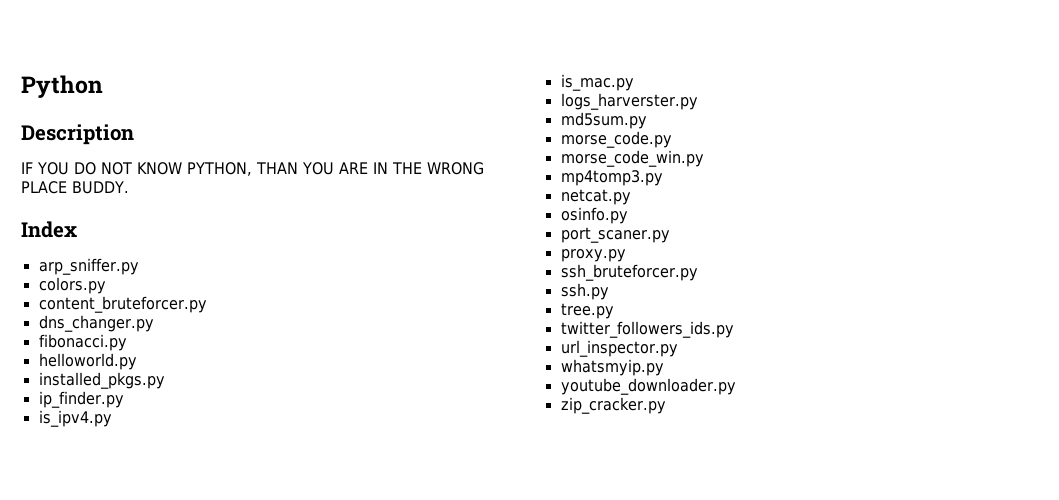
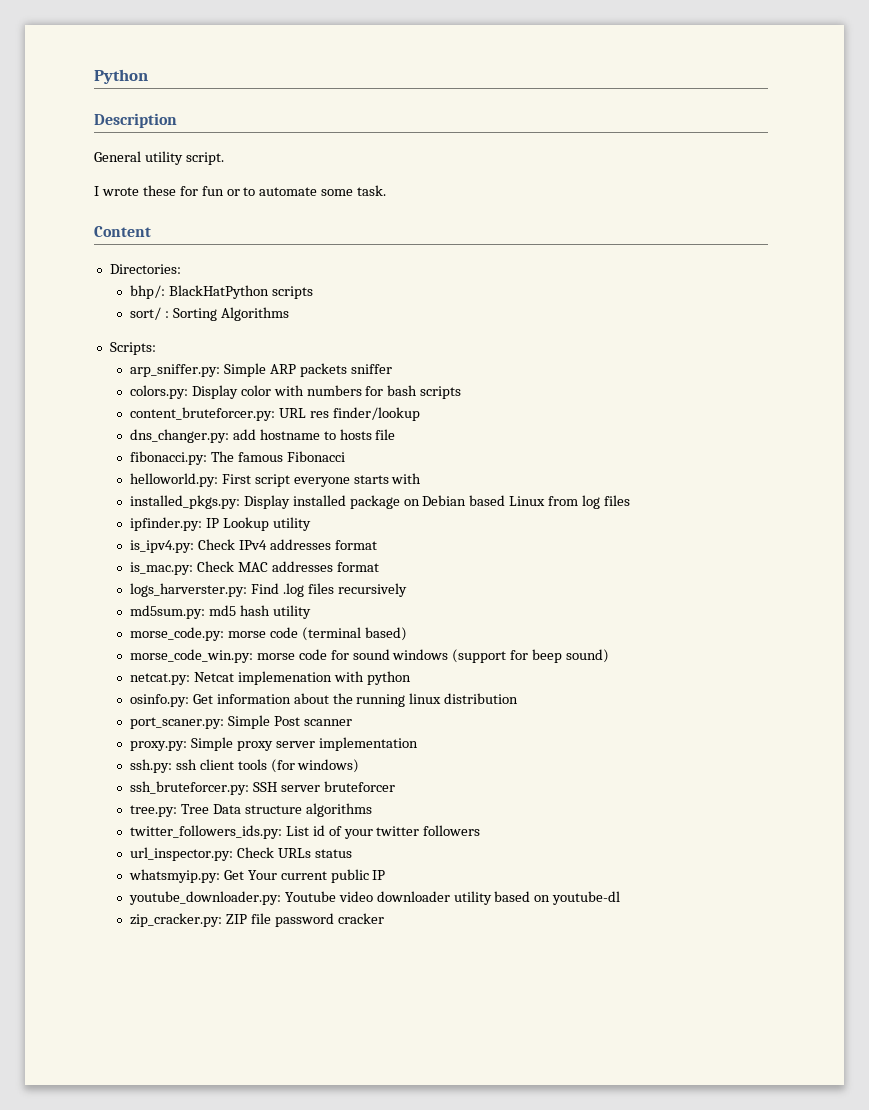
[21,162,484,176] [21,181,129,194] [21,221,77,238] [38,258,139,275] [38,277,106,294] [38,296,207,313] [38,315,154,332] [38,334,127,351] [38,353,137,370] [38,372,165,389] [38,391,124,408] [38,410,112,427] [560,74,634,91] [560,93,698,110] [560,112,647,129] [560,131,672,148] [560,150,704,167] [560,170,663,186] [560,189,631,205] [560,207,628,224] [560,227,670,243] [560,249,626,262] [560,264,698,281] [560,283,609,300] [560,303,614,319] [560,321,734,338] [560,340,678,357] [560,359,664,376] [560,378,736,395] [560,397,666,414] IF YOU DO NOT KNOW PYTHON, THAN YOU ARE IN THE WRONG PLACE BUDDY. // Index // arp_sniffer.py // colors.py // content_bruteforcer.py // dns_changer.py // fibonacci.py // helloworld.py // installed_pkgs.py // ip_finder.py // is_ipv4.py // is_mac.py // logs_harverster.py // md5sum.py // morse_code.py // morse_code_win.py // mp4tomp3.py // netcat.py // osinfo.py // port_scaner.py // proxy.py // ssh_bruteforcer.py // ssh.py // tree.py // twitter_followers_ids.py // url_inspector.py // whatsmyip.py // youtube_downloader.py // zip_cracker.py -> [94,151,224,165] [94,185,387,196] [94,226,151,237] [109,264,181,274] [129,285,313,299] [129,307,289,321] [109,342,156,355] [129,363,392,377] [129,385,462,399] [129,407,420,421] [129,429,396,443] [129,451,345,465] [129,473,422,487] [129,495,631,509] [129,517,311,531] [129,539,377,553] [129,561,379,575] [129,583,407,597] [129,605,311,619] [129,627,407,641] [129,649,610,663] [129,671,411,685] [129,693,519,707] [129,715,352,729] [129,737,418,751] [129,759,360,773] [129,781,395,795] [129,803,372,817] [129,825,481,839] [129,847,352,861] [128,869,386,883] [128,891,621,905] [129,913,384,927] General utility script. // I wrote these for fun or to automate some task. // Content // Directories: // bhp/: BlackHatPython scripts // sort/ : Sorting Algorithms // Scripts: // arp_sniffer.py: Simple ARP packets sniffer // colors.py: Display color with numbers for bash scripts // content_bruteforcer.py: URL res finder/lookup // dns_changer.py: add hostname to hosts file // fibonacci.py: The famous Fibonacci // helloworld.py: First script everyone starts with // installed_pkgs.py: Display installed package on Debian based Linux from log files // ipfinder.py: IP Lookup utility // is_ipv4.py: Check IPv4 addresses format // is_mac.py: Check MAC addresses format // logs_harverster.py: Find .log files recursively // md5sum.py: md5 hash utility // morse_code.py: morse code (terminal based) // morse_code_win.py: morse code for sound windows (support for beep sound) // netcat.py: Netcat implemenation with python // osinfo.py: Get information about the running linux distribution // port_scaner.py: Simple Post scanner // proxy.py: Simple proxy server implementation // ssh.py: ssh client tools (for windows) // ssh_bruteforcer.py: SSH server bruteforcer // tree.py: Tree Data structure algorithms // twitter_followers_ids.py: List id of your twitter followers // url_inspector.py: Check URLs status // whatsmyip.py: Get Your current public IP // youtube_downloader.py: Youtube video downloader utility based on youtube-dl // zip_cracker.py: ZIP file password cracker

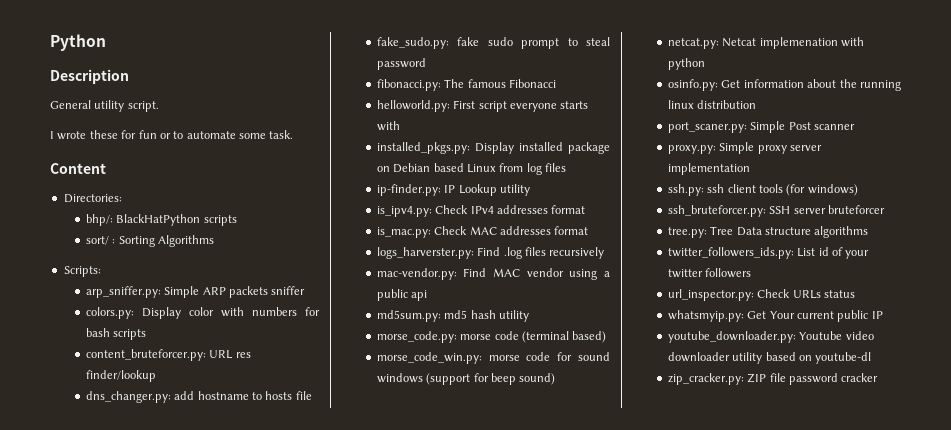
(396, 434) none -> [376,37,610,49] [376,58,426,70] // fake_sudo.py: fake sudo prompt to steal password
[129,517,202,531] ipfinder.py: -> [376,184,441,196] ip-finder.py:
(407, 590) none -> [376,268,610,280] [376,289,428,301] // mac-vendor.py: Find MAC vendor using a public api

